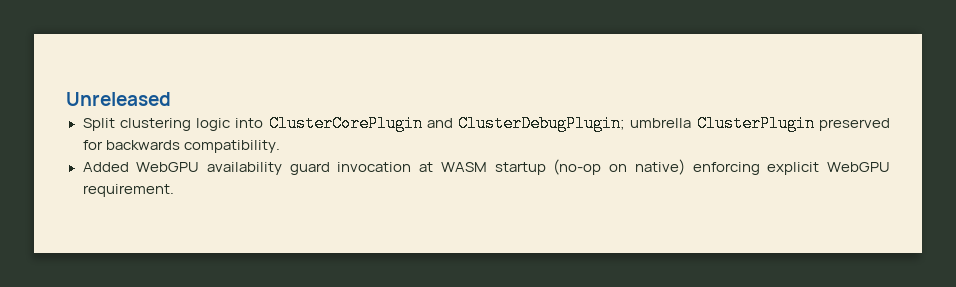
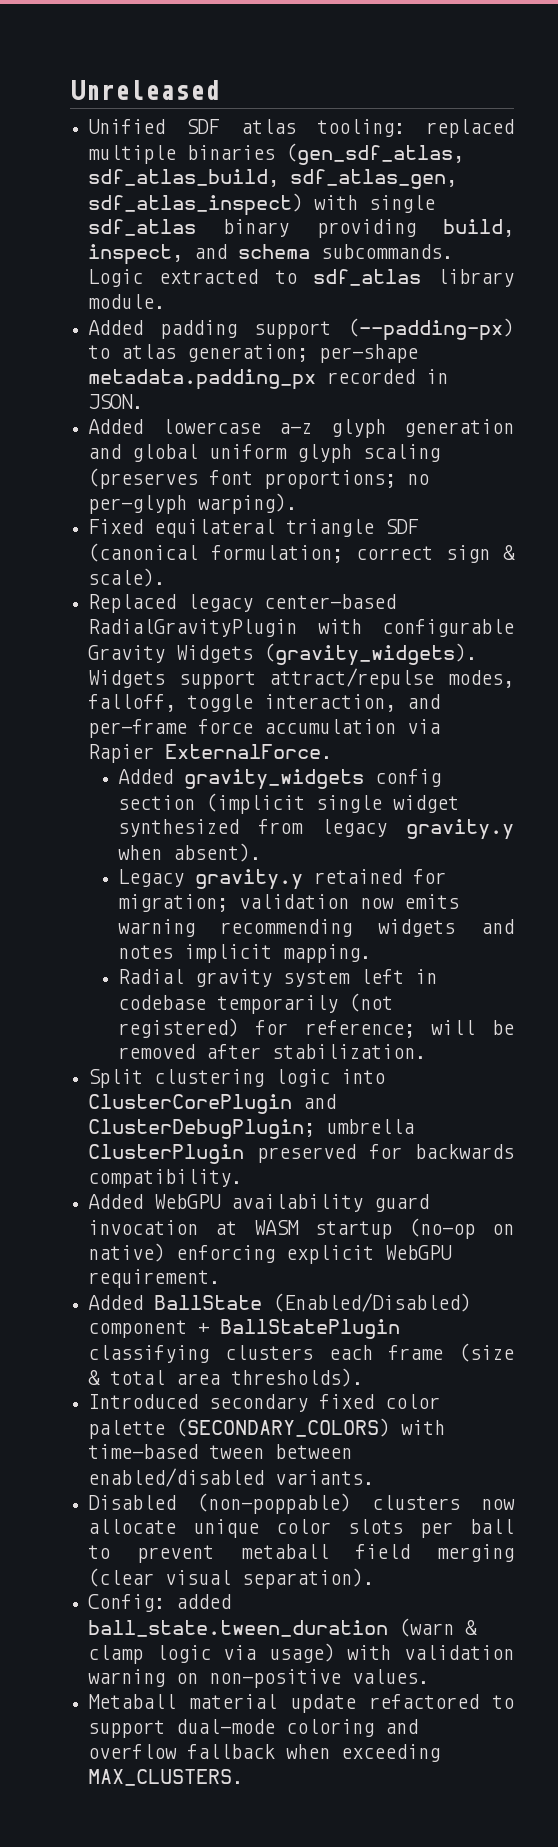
(171, 99) none -> [88,119,514,138] [88,143,465,165] [88,169,458,189] [88,193,436,216] [88,219,514,238] [88,244,454,265] [88,269,514,287] [88,294,166,309] [88,318,514,341] [88,344,419,363] [88,369,449,390] [88,394,144,409] [88,419,514,438] [88,444,441,463] [88,468,430,489] [88,493,298,514] [88,519,419,538] [88,543,515,563] [88,568,166,587] [88,594,397,613] [88,619,514,637] [88,643,478,666] [88,668,514,689] [88,694,441,712] [88,719,441,738] [88,744,333,763] [117,769,441,790] [117,793,459,814] [117,819,514,840] [117,843,261,862] [117,869,446,890] [117,894,459,912] [117,919,514,937] [117,944,371,963] [117,969,437,987] [117,993,393,1014] [117,1018,514,1038] [117,1044,426,1059] // Unified SDF atlas tooling: replaced multiple binaries (gen_sdf_atlas, sdf_atlas_build, sdf_atlas_gen, sdf_atlas_inspect) with single sdf_atlas binary providing build, inspect, and schema subcommands. Logic extracted to sdf_atlas library module. // Added padding support (--padding-px) to atlas generation; per-shape metadata.padding_px recorded in JSON. // Added lowercase a-z glyph generation and global uniform glyph scaling (preserves font proportions; no per-glyph warping). // Fixed equilateral triangle SDF (canonical formulation; correct sign & scale). // Replaced legacy center-based RadialGravityPlugin with configurable Gravity Widgets (gravity_widgets). Widgets support attract/repulse modes, falloff, toggle interaction, and per-frame force accumulation via Rapier ExternalForce. // Added gravity_widgets config section (implicit single widget synthesized from legacy gravity.y when absent). // Legacy gravity.y retained for migration; validation now emits warning recommending widgets and notes implicit mapping. // Radial gravity system left in codebase temporarily (not registered) for reference; will be removed after stabilization.
(174, 190) none -> [88,1293,472,1312] [88,1319,401,1339] [88,1343,514,1363] [88,1368,364,1387] [88,1394,441,1412] [88,1418,446,1439] [88,1444,353,1459] [88,1468,375,1487] [88,1493,515,1514] [88,1519,515,1538] [88,1544,514,1563] [88,1568,375,1589] [88,1594,232,1612] [88,1618,478,1637] [88,1643,514,1664] [88,1669,430,1688] [88,1694,514,1713] [88,1719,419,1738] [88,1744,441,1762] [88,1769,244,1786] // Added BallState (Enabled/Disabled) component + BallStatePlugin classifying clusters each frame (size & total area thresholds). // Introduced secondary fixed color palette (SECONDARY_COLORS) with time-based tween between enabled/disabled variants. // Disabled (non-poppable) clusters now allocate unique color slots per ball to prevent metaball field merging (clear visual separation). // Config: added ball_state.tween_duration (warn & clamp logic via usage) with validation warning on non-positive values. // Metaball material update refactored to support dual-mode coloring and overflow fallback when exceeding MAX_CLUSTERS.

